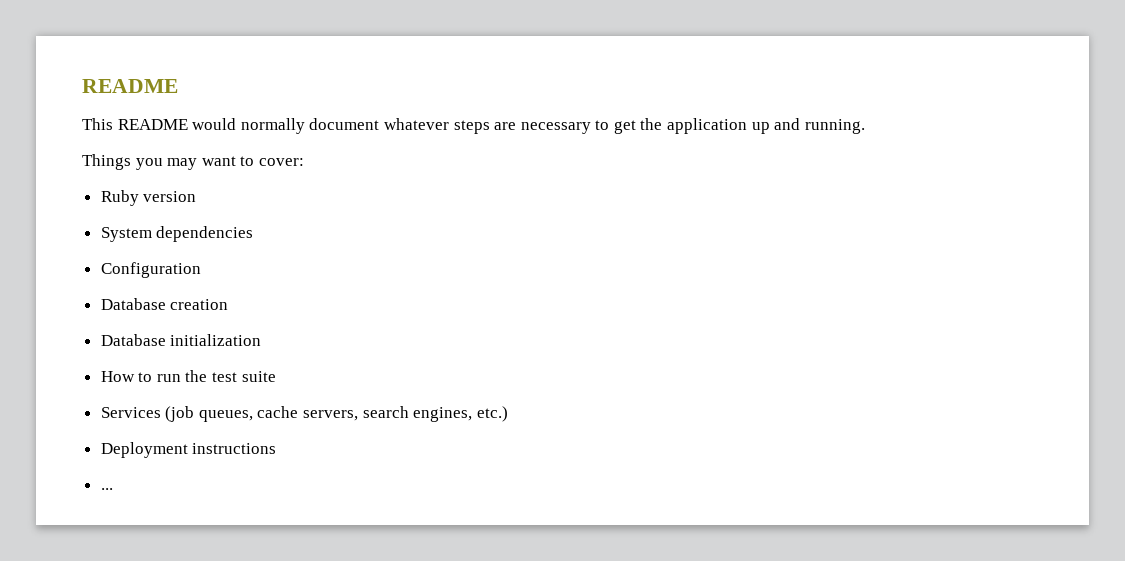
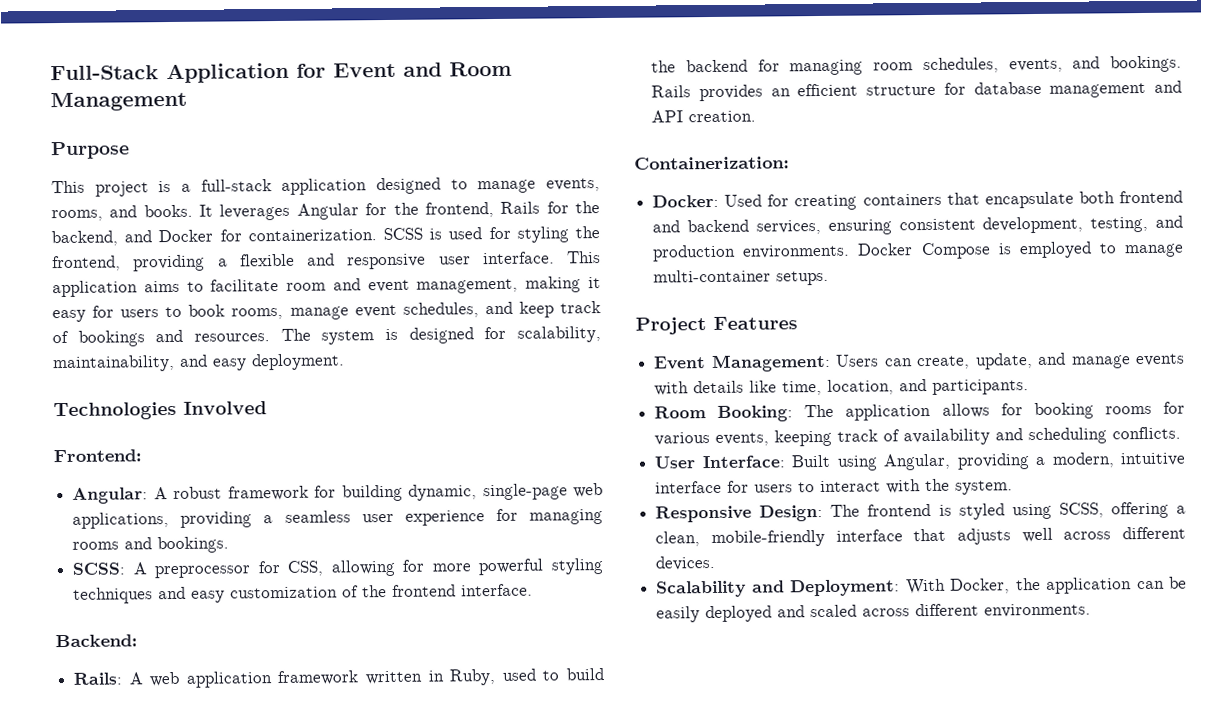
[82,79,178,93] [82,118,865,134] [82,154,304,170] [100,190,197,206] [100,226,254,242] [100,262,201,278] [100,298,229,310] [100,334,262,346] [100,370,276,382] [100,406,508,422] [100,442,277,458] [100,488,113,490] README // This README would normally document whatever steps are necessary to get the application up and running. // Things you may want to cover: // Ruby version // System dependencies // Configuration // Database creation // Database initialization // How to run the test suite // Services (job queues, cache servers, search engines, etc.) // Deployment instructions // ... -> [50,61,512,84] [50,91,187,112] [50,141,130,160] [51,177,600,197] [51,201,601,222] [51,226,600,247] [52,251,601,272] [52,276,601,298] [52,301,601,323] [52,326,601,347] [52,353,345,373] [53,401,267,421] [53,449,142,463] [72,483,603,504] [72,508,603,529] [72,536,230,554] [72,558,604,579] [73,583,534,604] [55,634,138,648] [73,668,604,688] [651,55,1182,76] [651,80,1182,102] [651,110,757,123] [634,156,790,170] [652,190,1183,211] [652,215,1183,235] [652,241,1184,262] [653,269,830,286] [635,316,798,335] [653,352,1185,373] [654,379,1030,396] [654,401,1185,422] [654,426,1182,447] [654,452,1186,471] [655,478,1014,495] [655,501,1186,523] [655,526,1186,548] [655,555,716,571] [656,576,1187,598] [656,603,1092,623] Full-Stack Application for Event and Room Management // Purpose // This project is a full-stack application designed to manage events, rooms, and books. It leverages Angular for the frontend, Rails for the backend, and Docker for containerization. SCSS is used for styling the frontend, providing a flexible and responsive user interface. This application aims to facilitate room and event management, making it easy for users to book rooms, manage event schedules, and keep track of bookings and resources. The system is designed for scalability, maintainability, and easy deployment. // Technologies Involved // Frontend: // Angular: A robust framework for building dynamic, single-page web applications, providing a seamless user experience for managing rooms and bookings. // SCSS: A preprocessor for CSS, allowing for more powerful styling techniques and easy customization of the frontend interface. // Backend: // Rails: A web application framework written in Ruby, used to build the backend for managing room schedules, events, and bookings. Rails provides an efficient structure for database management and API creation. // Containerization: // Docker: Used for creating containers that encapsulate both frontend and backend services, ensuring consistent development, testing, and production environments. Docker Compose is employed to manage multi-container setups. // Project Features // Event Management: Users can create, update, and manage events with details like time, location, and participants. // Room Booking: The application allows for booking rooms for various events, keeping track of availability and scheduling conflicts. // User Interface: Built using Angular, providing a modern, intuitive interface for users to interact with the system. // Responsive Design: The frontend is styled using SCSS, offering a clean, mobile-friendly interface that adjusts well across different devices. // Scalability and Deployment: With Docker, the application can be easily deployed and scaled across different environments.

